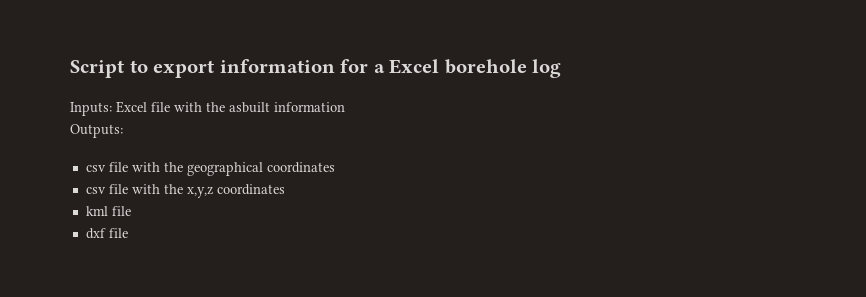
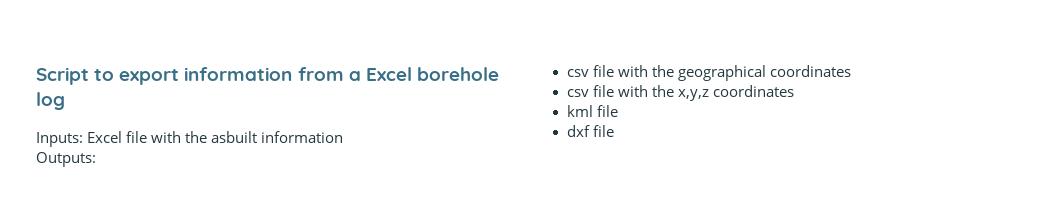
[340,59,369,73] for -> [297,67,344,81] from

